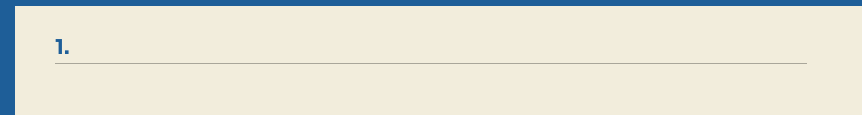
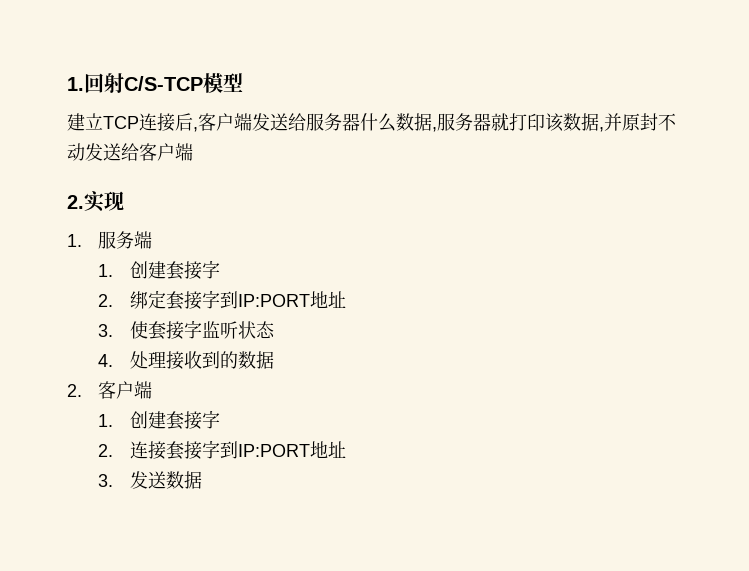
[55,39,70,54] 1. -> [67,73,243,93] [67,113,676,132] [67,143,193,161] [67,191,124,212] [67,231,153,249] [98,260,220,280] [98,290,346,310] [98,320,275,340] [98,351,274,370] [67,381,153,399] [98,410,220,430] [98,440,346,460] [98,471,202,489] 1.回射C/S-TCP模型 // 建立TCP连接后,客户端发送给服务器什么数据,服务器就打印该数据,并原封不动发送给客户端 // 2.实现 // 1.服务端 // 1.创建套接字 // 2.绑定套接字到IP:PORT地址 // 3.使套接字监听状态 // 4.处理接收到的数据 // 2.客户端 // 1.创建套接字 // 2.连接套接字到IP:PORT地址 // 3.发送数据

